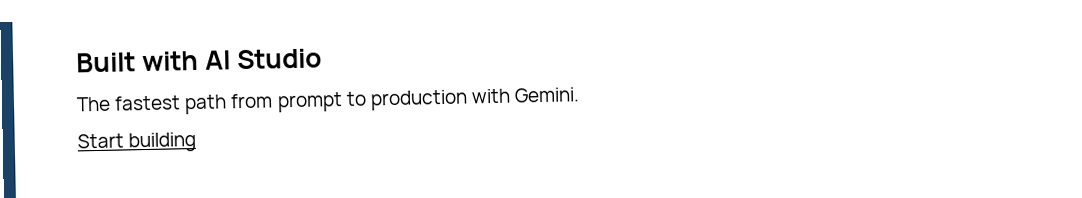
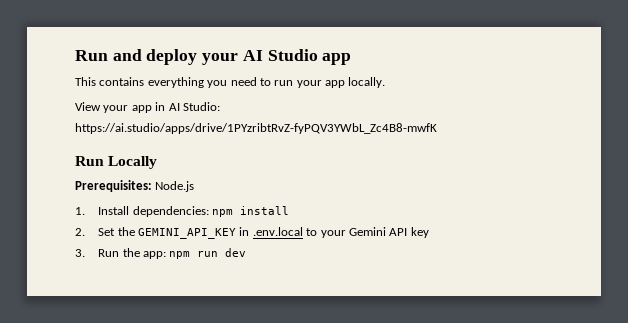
[75,48,323,73] [76,87,581,115] [77,131,197,153] Built with AI Studio // The fastest path from prompt to production with Gemini. // Start building -> [75,49,352,65] [75,77,386,88] [75,102,220,113] [75,123,437,134] [75,156,158,169] [75,180,195,192] [75,206,290,217] [75,227,429,239] [75,248,247,259] Run and deploy your AI Studio app // This contains everything you need to run your app locally. // View your app in AI Studio: https://ai.studio/apps/drive/1PYzribtRvZ-fyPQV3YWbL_Zc4B8-mwfK // Run Locally // Prerequisites: Node.js // 1. Install dependencies: npm install // 2. Set the GEMINI_API_KEY in .env.local to your Gemini API key // 3. Run the app: npm run dev

